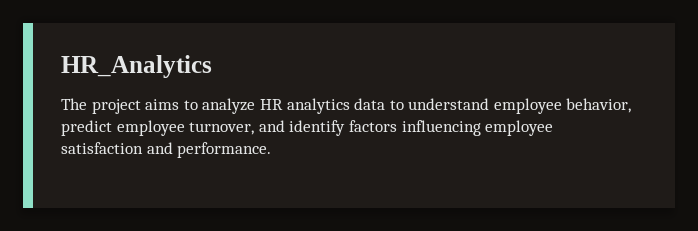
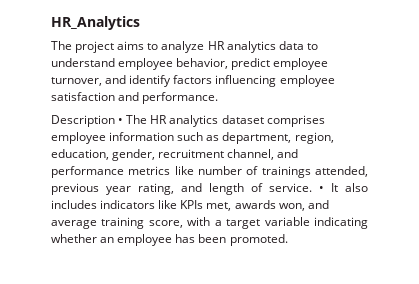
(272, 150) none -> [51,115,325,127] [51,132,334,144] [51,149,299,161] [51,166,368,178] [51,183,368,195] [51,200,329,211] [51,217,368,229] [51,234,288,246] // Description • The HR analytics dataset comprises employee information such as department, region, education, gender, recruitment channel, and performance metrics like number of trainings attended, previous year rating, and length of service. • It also includes indicators like KPIs met, awards won, and average training score, with a target variable indicating whether an employee has been promoted.

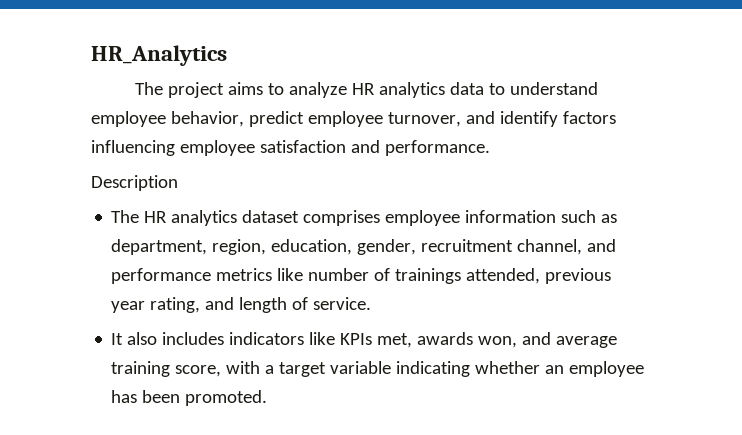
[118,118,124,124] • -> (178, 183) //
[319,186,324,192] • -> (372, 303) //

